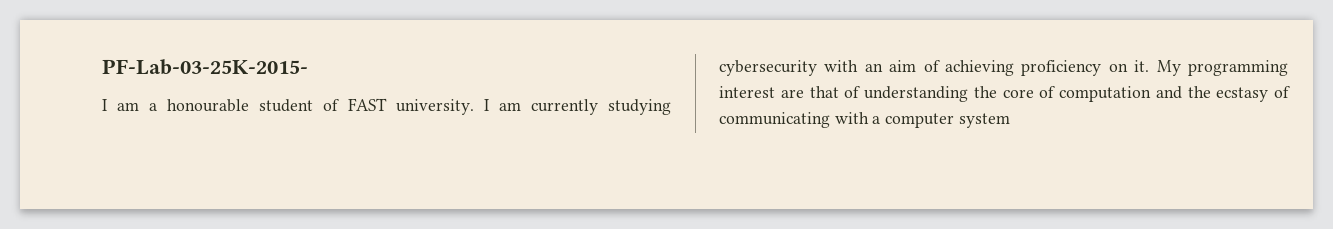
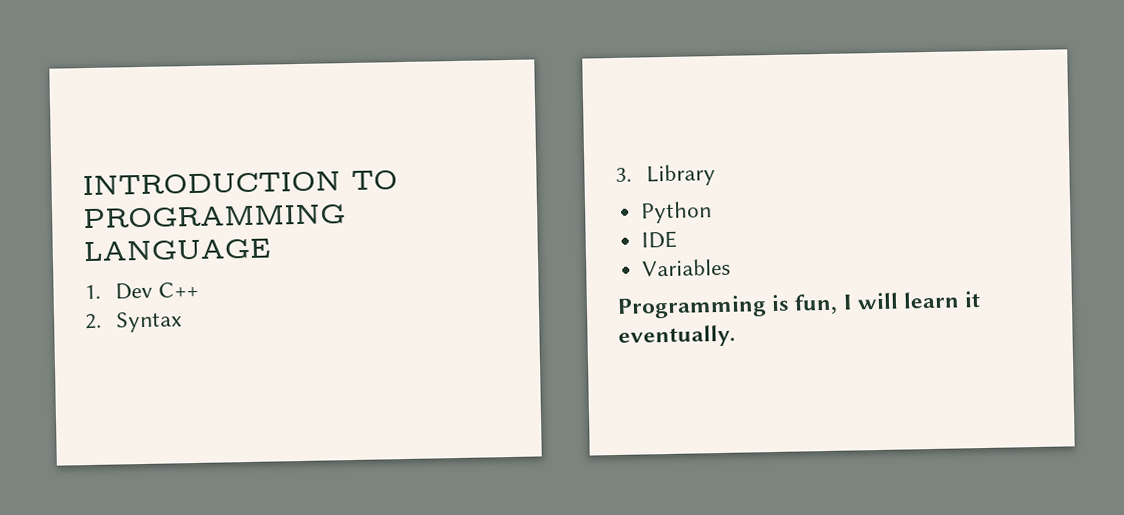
[102,59,308,75] [102,98,672,115] [719,60,1288,76] [719,86,1290,102] [719,112,1010,128] PF-Lab-03-25K-2015- // I am a honourable student of FAST university. I am currently studying cybersecurity with an aim of achieving proficiency on it. My programming interest are that of understanding the core of computation and the ecstasy of communicating with a computer system -> [82,170,398,196] [82,203,346,229] [83,238,271,262] [84,281,200,300] [84,311,183,333] [615,164,717,187] [640,201,713,224] [641,230,678,249] [642,258,732,277] [617,291,982,319] [618,324,736,348] INTRODUCTION TO PROGRAMMING LANGUAGE // 1. Dev C++ // 2. Syntax // 3. Library // Python // IDE // Variables // Programming is fun, I will learn it eventually.

